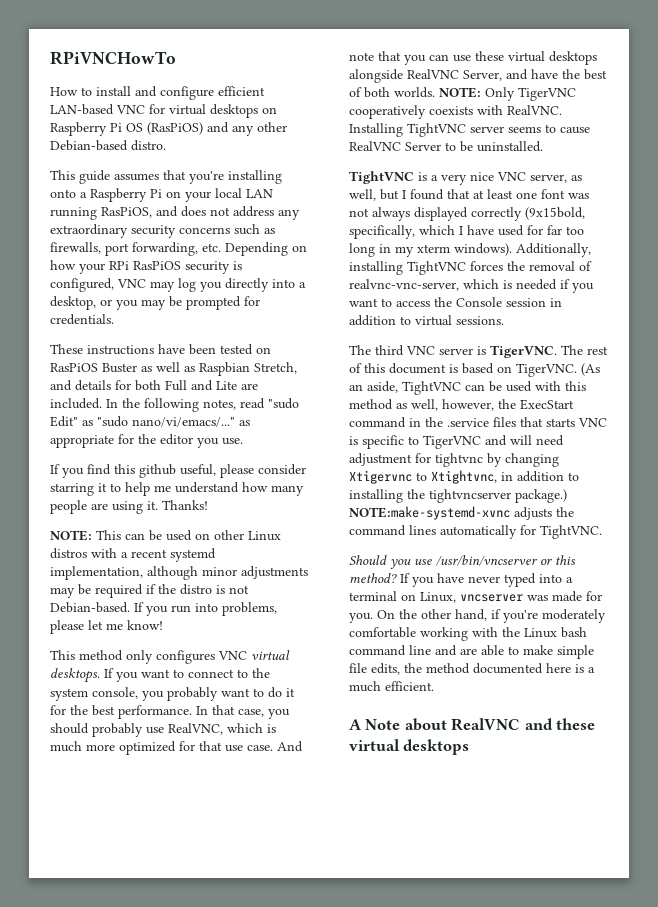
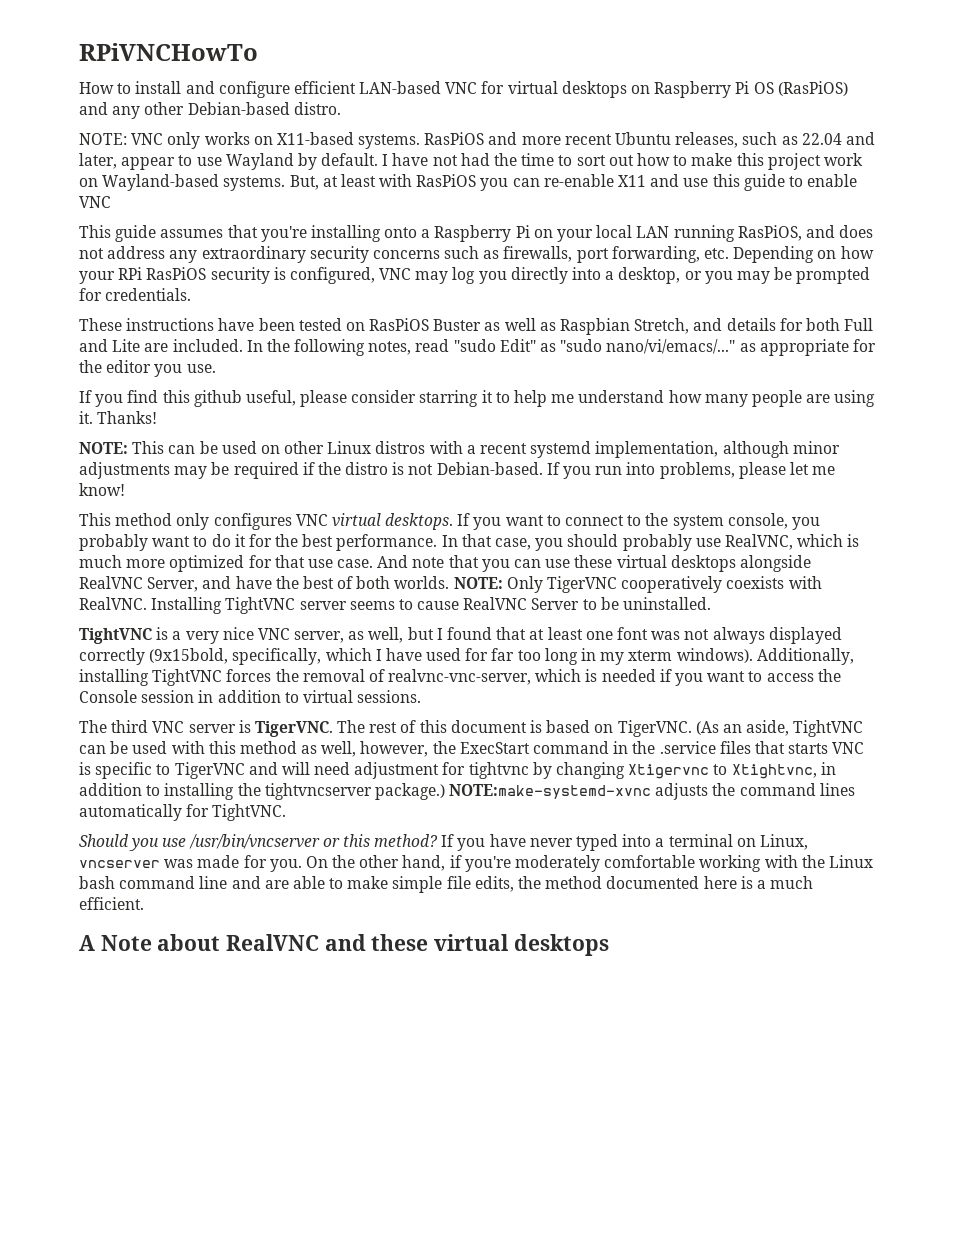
(166, 145) none -> [79,132,875,149] [79,153,863,170] [79,174,858,191] [79,196,111,208] // NOTE: VNC only works on X11-based systems. RasPiOS and more recent Ubuntu releases, such as 22.04 and later, appear to use Wayland by default. I have not had the time to sort out how to make this project work on Wayland-based systems. But, at least with RasPiOS you can re-enable X11 and use this guide to enable VNC

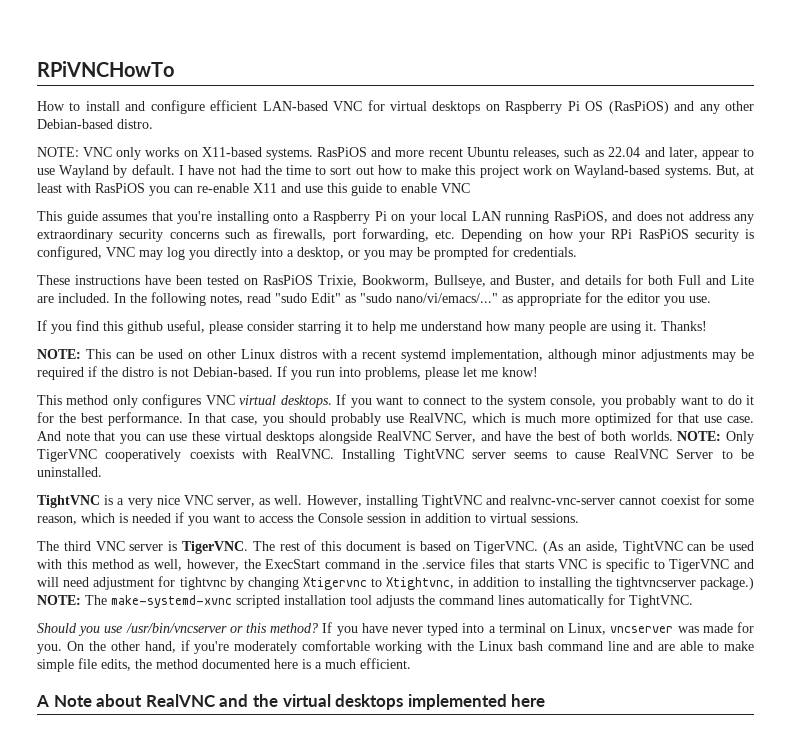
[433,318,690,335] Buster as well as Raspbian Stretch, -> [317,275,556,288] Trixie, Bookworm, Bullseye, and Buster,
[368,627,842,644] [79,648,854,665] [79,669,532,686] well, but I found that at least one font was not always displayed correctly (9x15bold, specifically, which I have used for far too long in my xterm windows). Additionally, installing TightVNC forces the removal of realvnc-vnc-server, -> [274,494,754,508] [37,516,77,525] well. However, installing TightVNC and realvnc-vnc-server cannot coexist for some reason,
[449,784,652,799] NOTE:make-systemd-xvnc -> [37,595,372,608] NOTE: The make-systemd-xvnc scripted installation tool
[371,934,609,956] these virtual desktops -> [252,694,546,710] the virtual desktops implemented here

